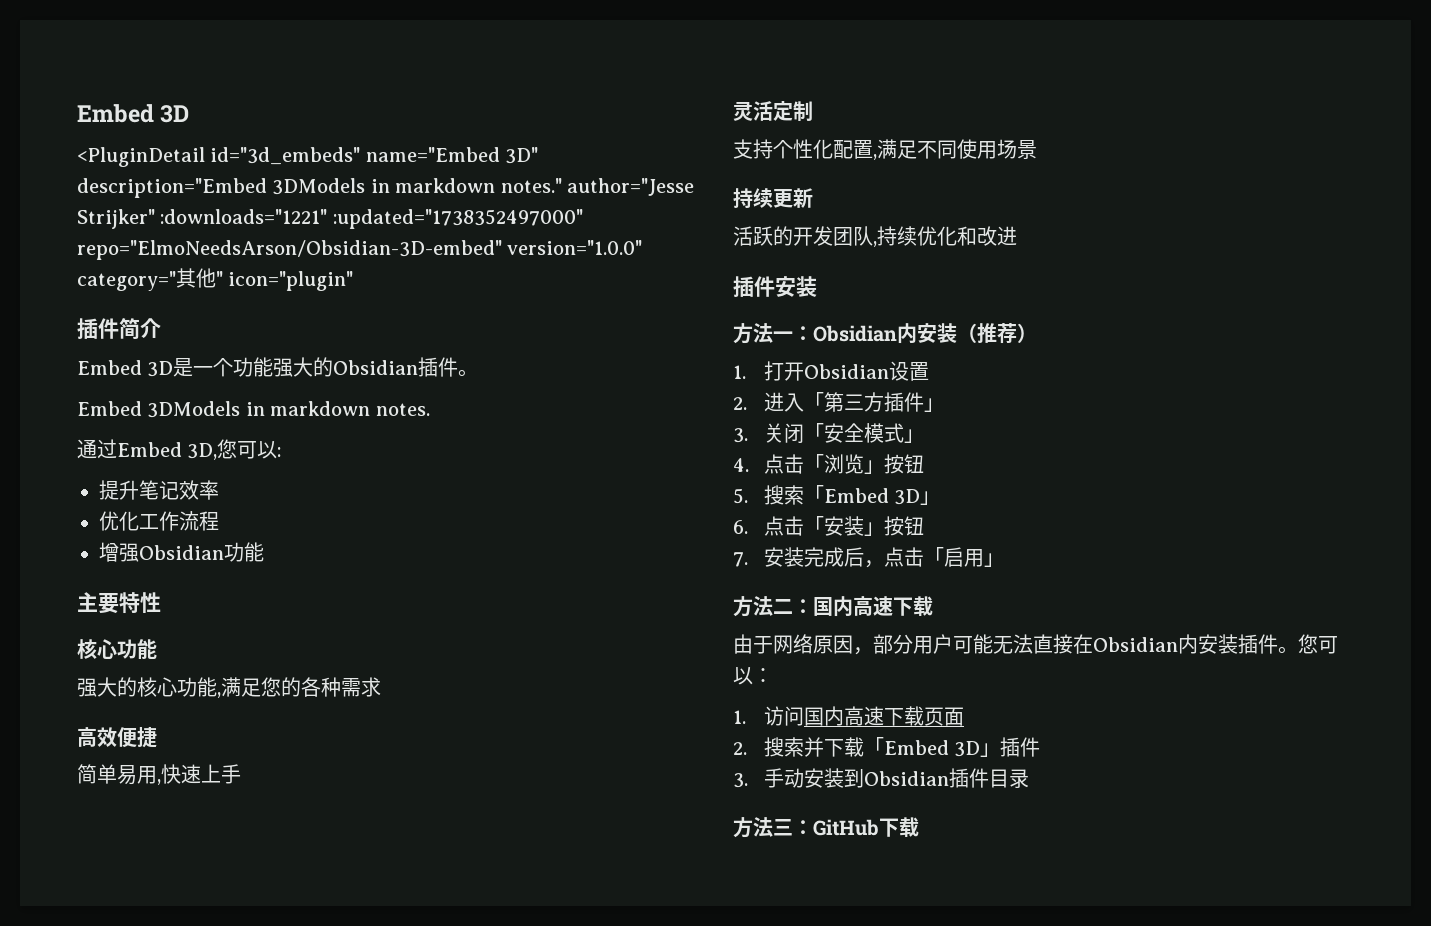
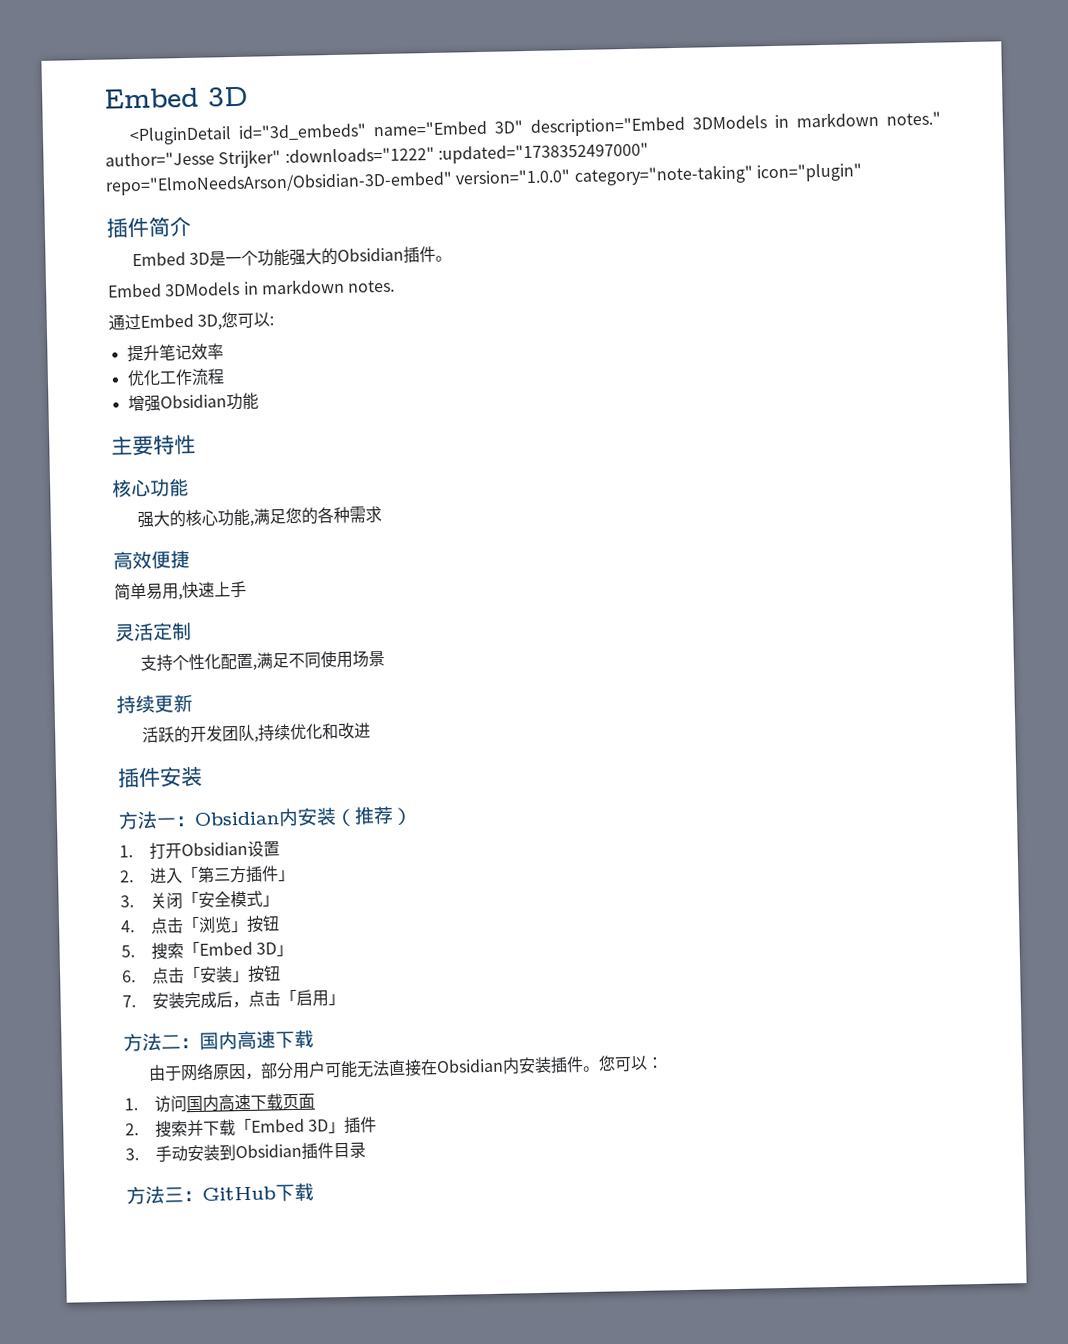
[160,209,328,224] :downloads="1221" -> [284,146,435,163] :downloads="1222"
[77,268,223,291] category="其他" -> [573,164,754,187] category="note-taking"

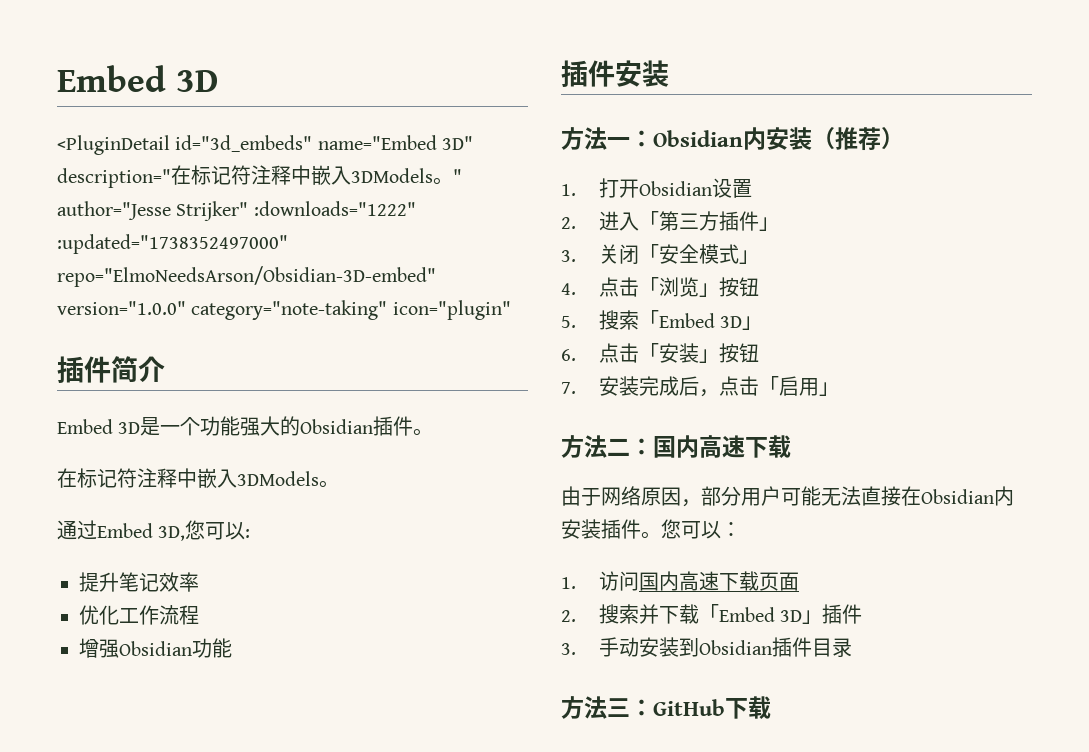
[529,111,942,137] description="Embed 3DModels in markdown notes." -> [57,165,462,188] description="在标记符注释中嵌入3DModels。"
[108,278,396,298] Embed 3DModels in markdown notes. -> [57,468,339,488] 在标记符注释中嵌入3DModels。
[111,434,196,456] [111,478,189,498] [136,506,382,529] [113,550,190,570] [114,580,247,601] [114,621,192,642] [139,650,385,672] [116,693,193,714] [141,722,371,744] // 主要特性 // 核心功能 // 强大的核心功能,满足您的各种需求 // 高效便捷 // 简单易用,快速上手 // 灵活定制 // 支持个性化配置,满足不同使用场景 // 持续更新 // 活跃的开发团队,持续优化和改进 -> (232, 648) none

